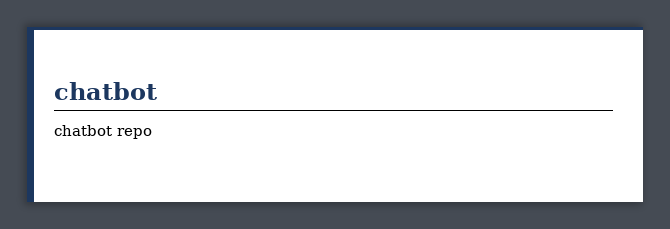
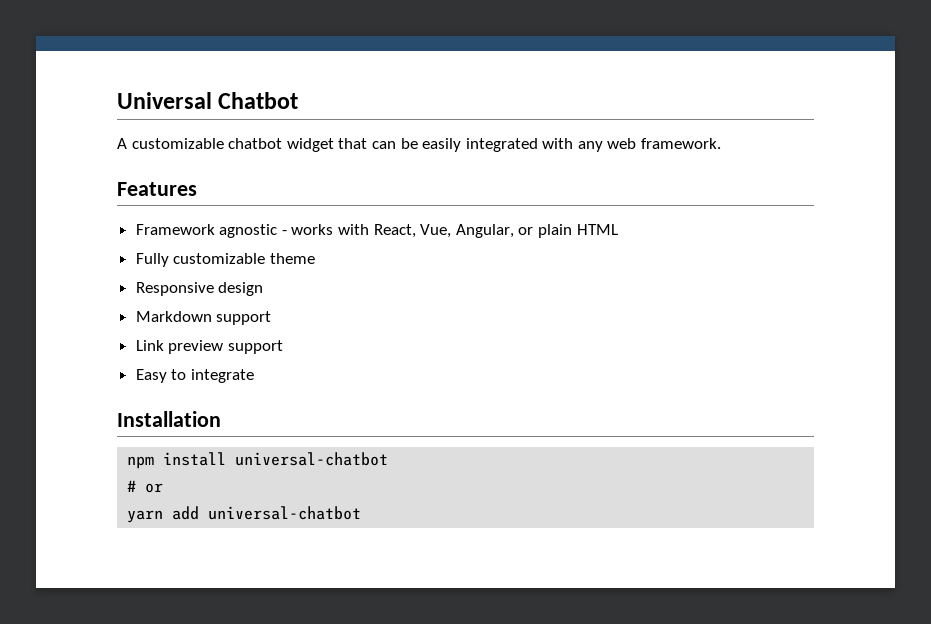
[54,82,157,100] [54,125,152,139] chatbot // chatbot repo -> [117,92,299,109] [117,138,722,152] [117,182,197,196] [135,224,618,238] [135,253,315,267] [135,282,264,296] [135,311,272,325] [135,340,283,354] [135,369,254,383] [117,411,221,427] [127,452,389,469] [127,480,164,493] [127,506,362,523] Universal Chatbot // A customizable chatbot widget that can be easily integrated with any web framework. // Features // Framework agnostic - works with React, Vue, Angular, or plain HTML // Fully customizable theme // Responsive design // Markdown support // Link preview support // Easy to integrate // Installation // npm install universal-chatbot // # or // yarn add universal-chatbot

